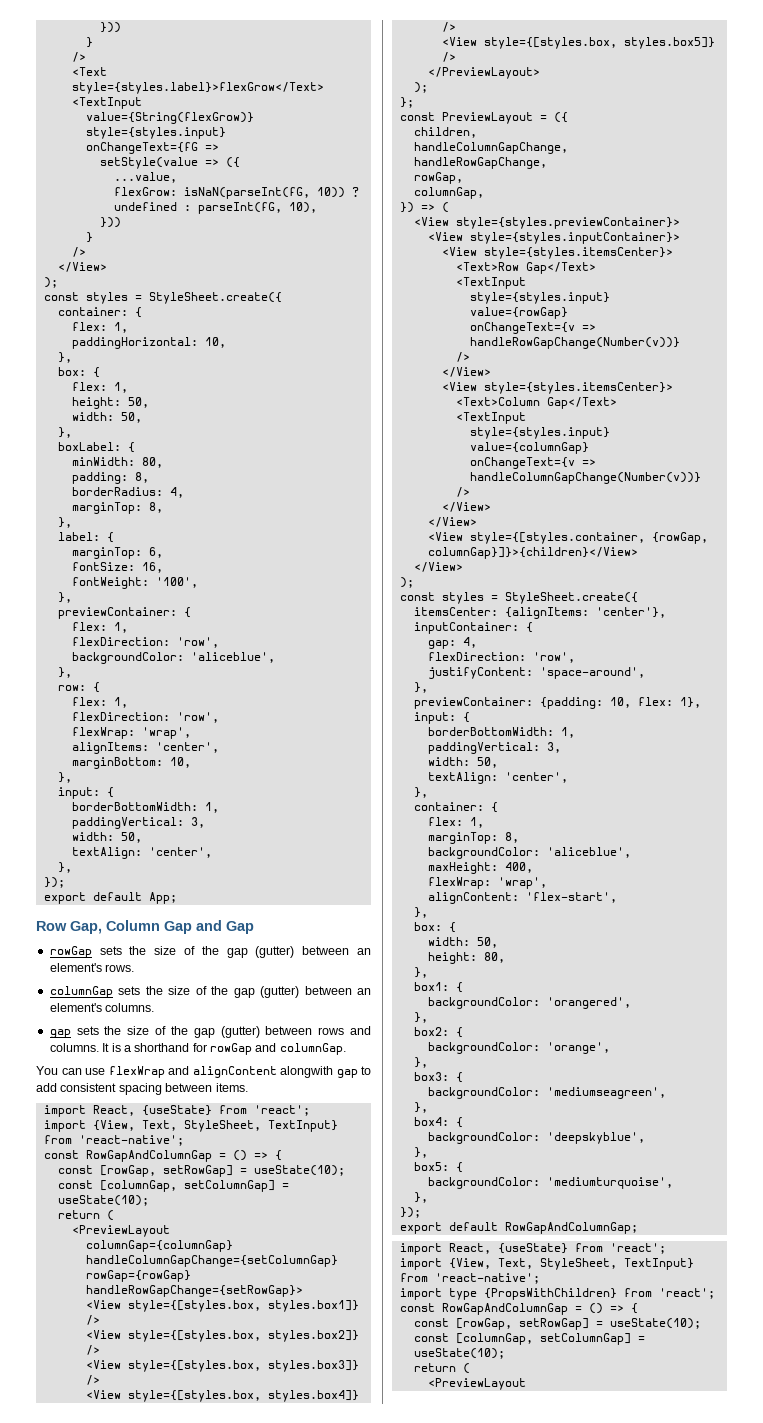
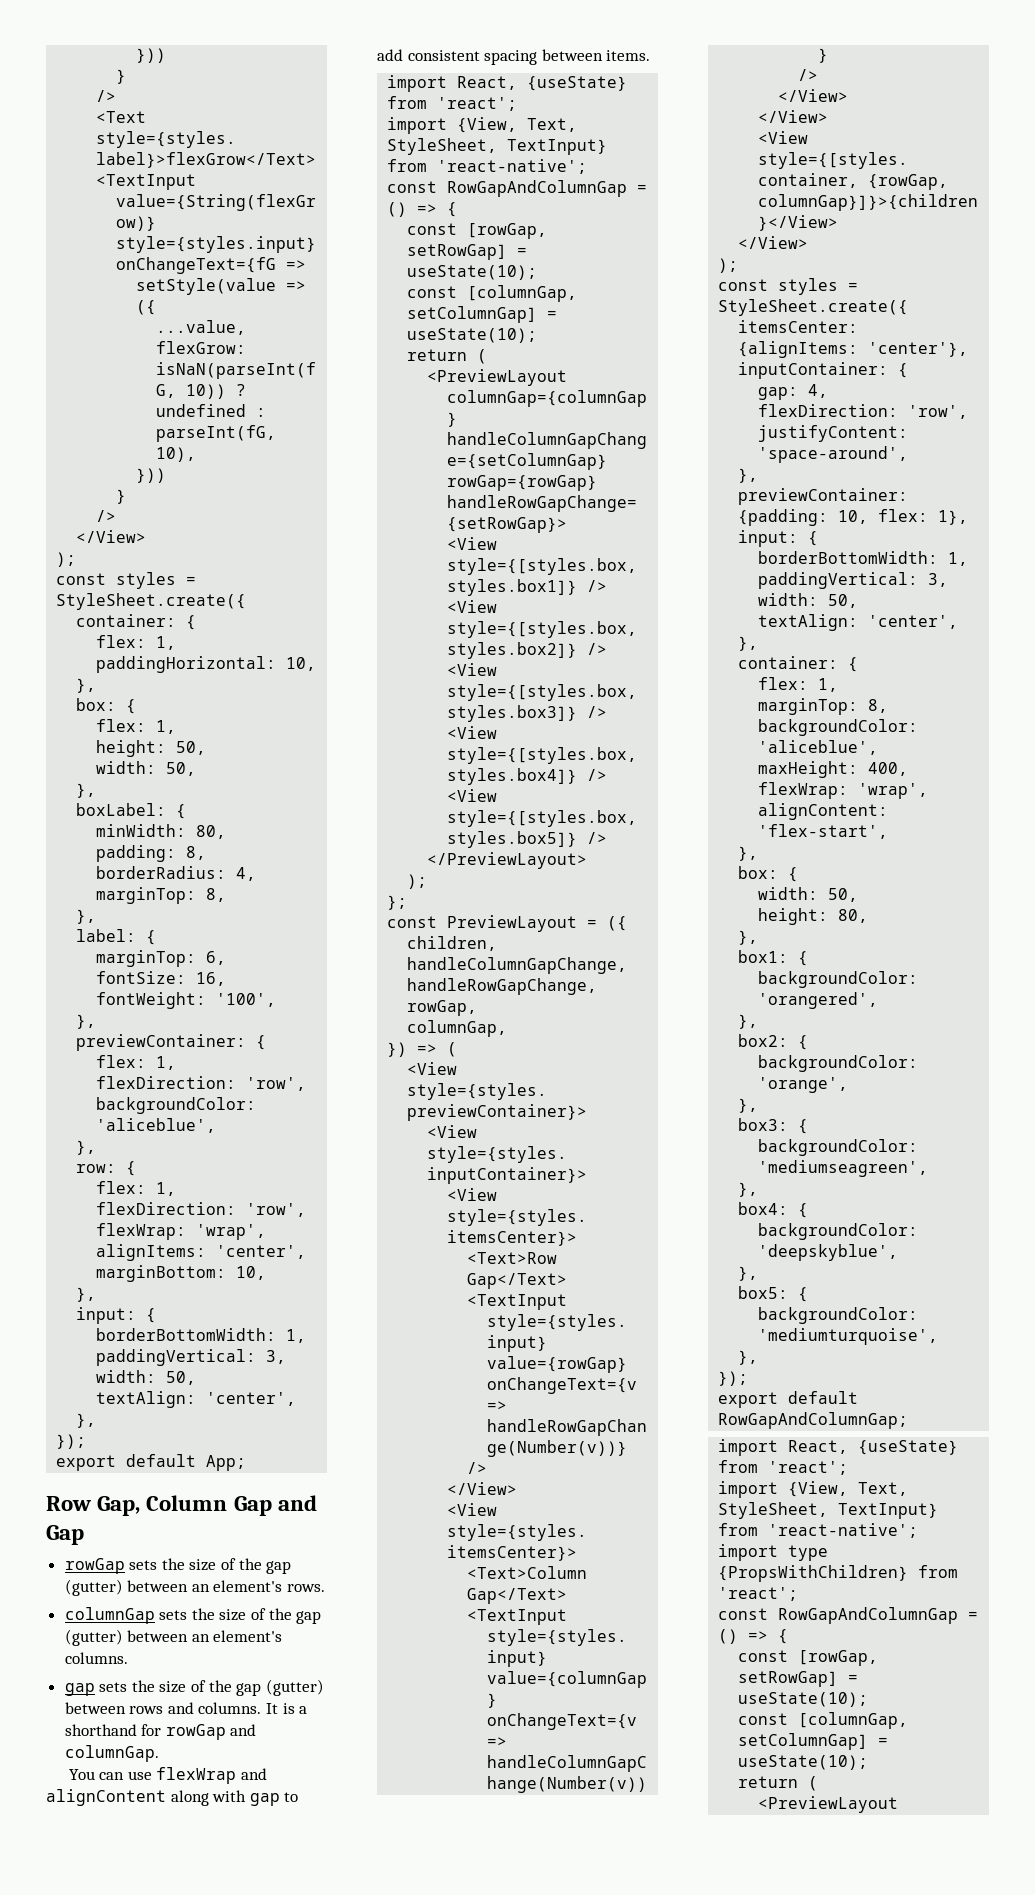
[280,1066,333,1078] alongwith -> [170,1790,247,1806] along with

